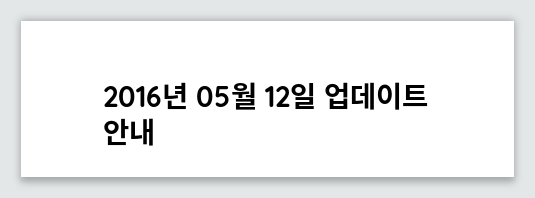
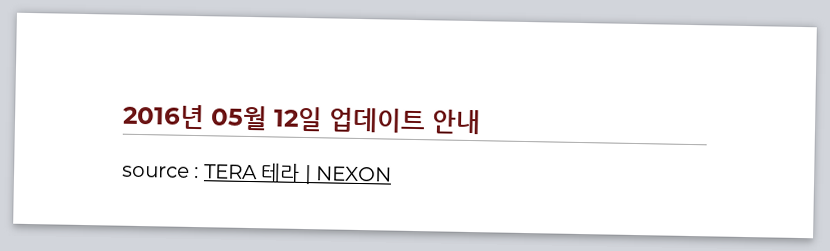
(155, 132) none -> [122,163,392,185] // source : TERA 테라 | NEXON

